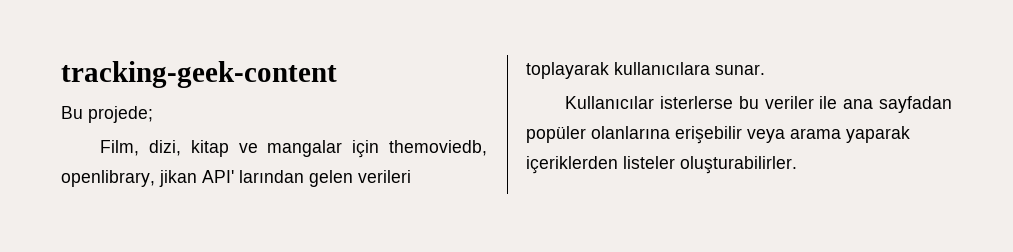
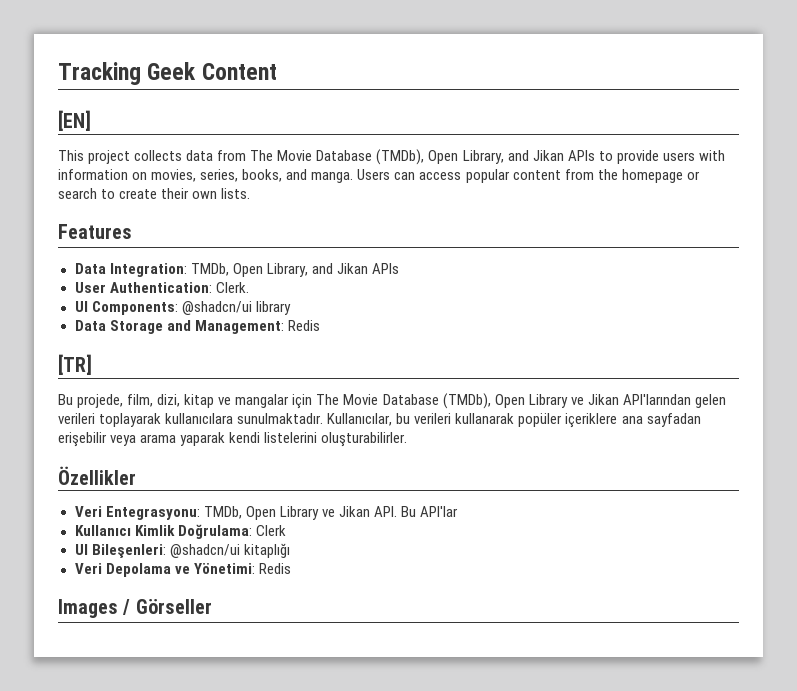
[61,61,337,88] [61,106,153,123] [100,140,140,156] tracking-geek-content // Bu projede; // Film, -> [58,62,277,85] [58,110,91,131] [58,149,725,165] [58,169,700,183] [58,188,251,199] [58,224,132,239] [74,263,399,277] [74,282,249,293] [74,301,291,315] [74,320,320,334] [58,354,92,375] [58,394,154,408] Tracking Geek Content // [EN] // This project collects data from The Movie Database (TMDb), Open Library, and Jikan APIs to provide users with information on movies, series, books, and manga. Users can access popular content from the homepage or search to create their own lists. // Features // Data Integration: TMDb, Open Library, and Jikan APIs // User Authentication: Clerk. // UI Components: @shadcn/ui library // Data Storage and Management: Redis // [TR] // Bu projede, film,
[389,140,487,156] [61,170,411,187] [526,62,765,79] [565,96,952,113] [526,126,670,143] themoviedb, openlibrary, jikan API' larından gelen verileri toplayarak kullanıcılara sunar. // Kullanıcılar isterlerse bu veriler ile ana sayfadan popüler olanlarına -> [316,393,726,409] [58,413,701,428] The Movie Database (TMDb), Open Library ve Jikan API'larından gelen verileri toplayarak kullanıcılara sunulmaktadır. Kullanıcılar, bu verileri kullanarak popüler içeriklere ana sayfadan
[526,156,675,174] içeriklerden listeler -> [229,432,318,443] kendi listelerini
(797, 165) none -> [58,466,136,485] [74,506,458,520] [74,524,286,539] [74,543,290,558] [74,563,291,577] [58,599,212,618] // Özellikler // Veri Entegrasyonu: TMDb, Open Library ve Jikan API. Bu API'lar // Kullanıcı Kimlik Doğrulama: Clerk // UI Bileşenleri: @shadcn/ui kitaplığı // Veri Depolama ve Yönetimi: Redis // Images / Görseller

